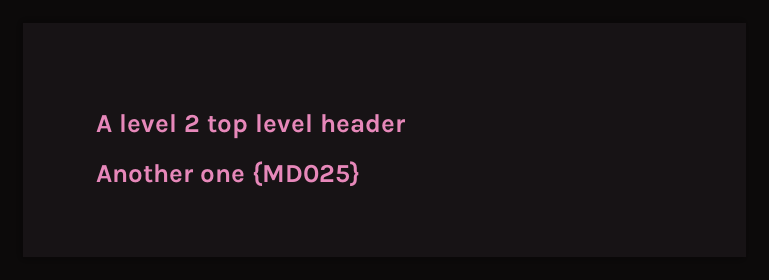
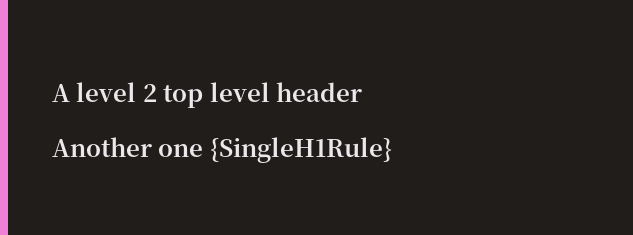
[252,161,361,187] {MD025} -> [209,137,392,163] {SingleH1Rule}

